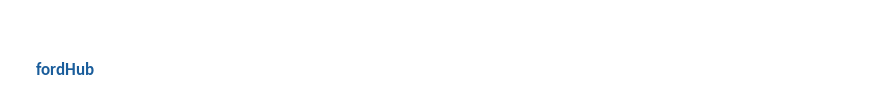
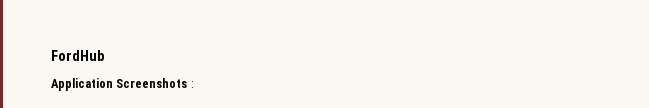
[36,62,94,75] fordHub -> [51,50,105,61] [51,78,194,91] FordHub // Application Screenshots :

